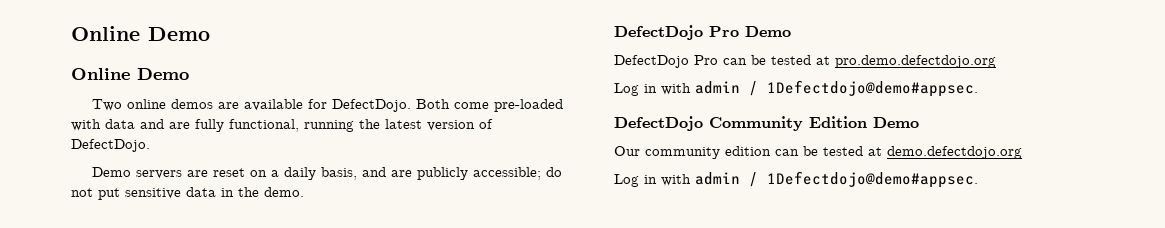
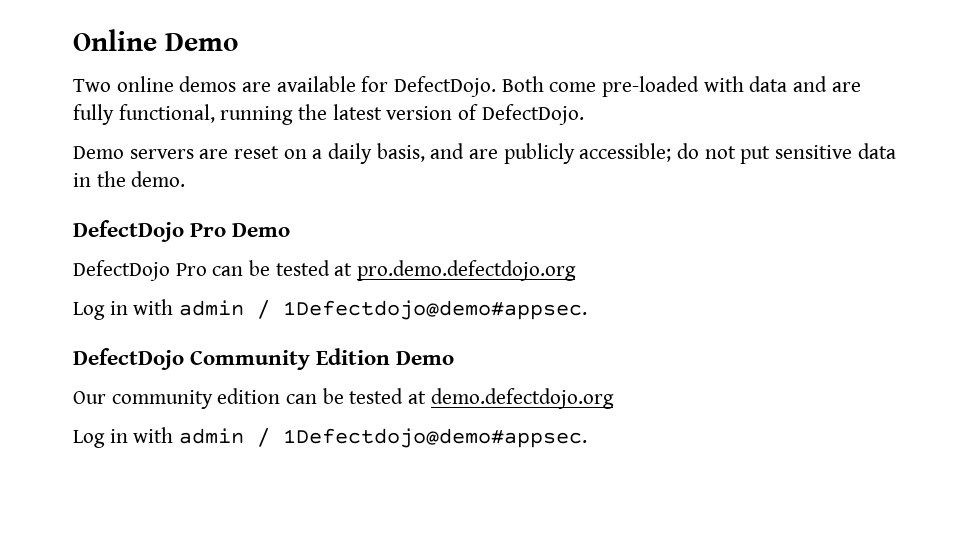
[71,26,210,41] [71,68,189,80] Online Demo // Online Demo -> [73,29,238,51] Online Demo

